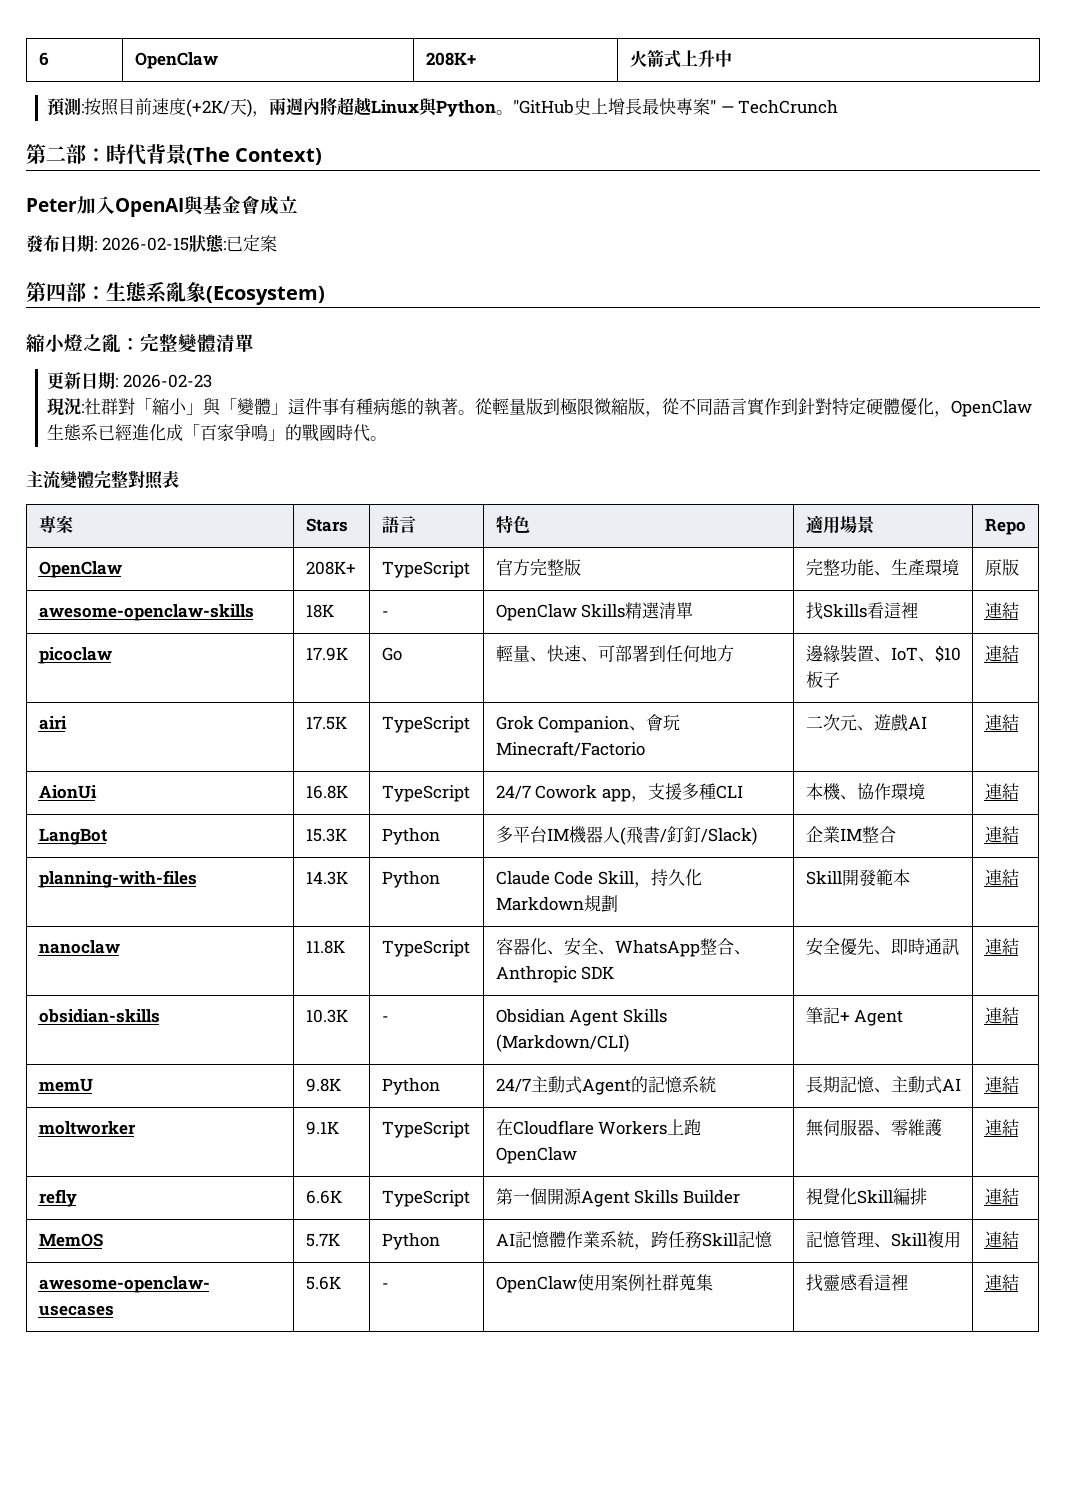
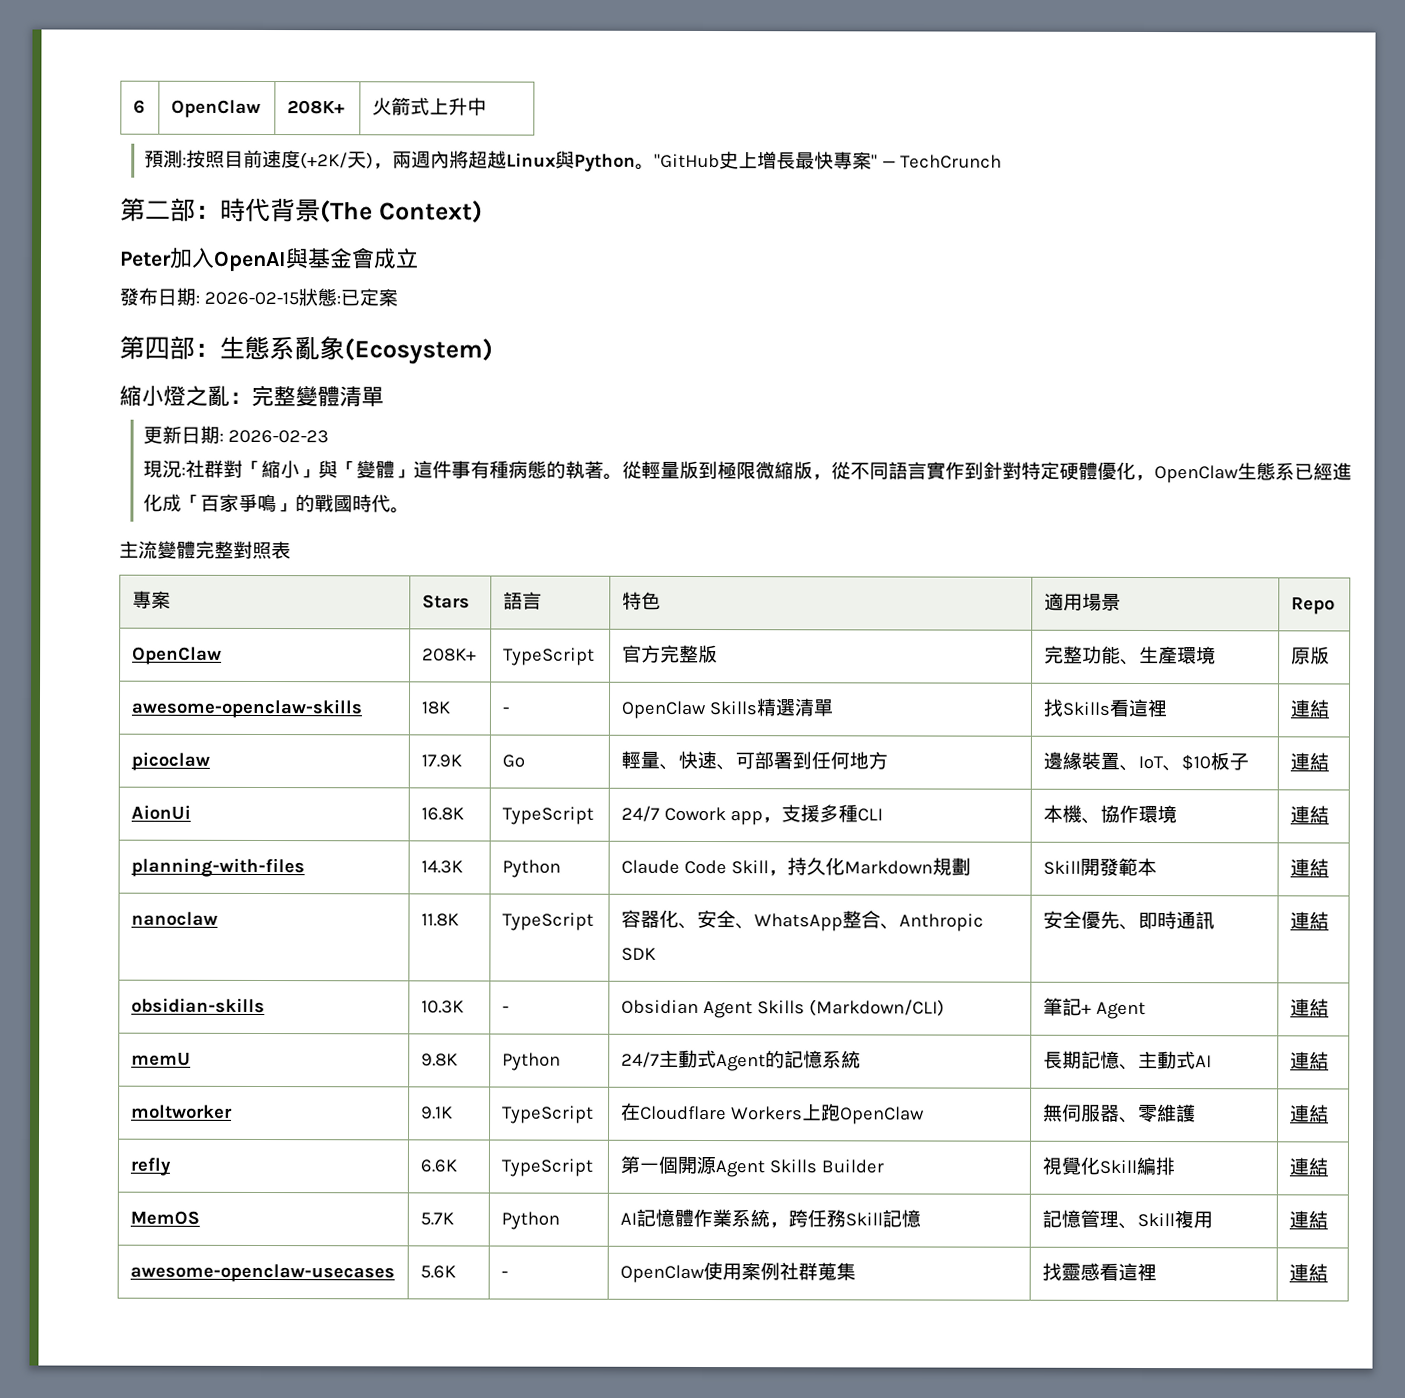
[38,716,67,730] [305,716,347,730] [381,716,470,733] [495,714,681,733] [495,741,645,757] [805,714,927,732] [984,714,1019,731] // airi | 17.5K | TypeScript | Grok Companion、會玩Minecraft/Factorio | 二次元、遊戲AI | 連結 -> (1330, 761) none
[38,828,107,845] [305,828,347,842] [381,828,440,845] [495,826,757,845] [805,826,896,843] [984,826,1019,843] // LangBot | 15.3K | Python | 多平台IM機器人(飛書/釘釘/Slack) | 企業IM整合 | 連結 -> (1330, 814) none

